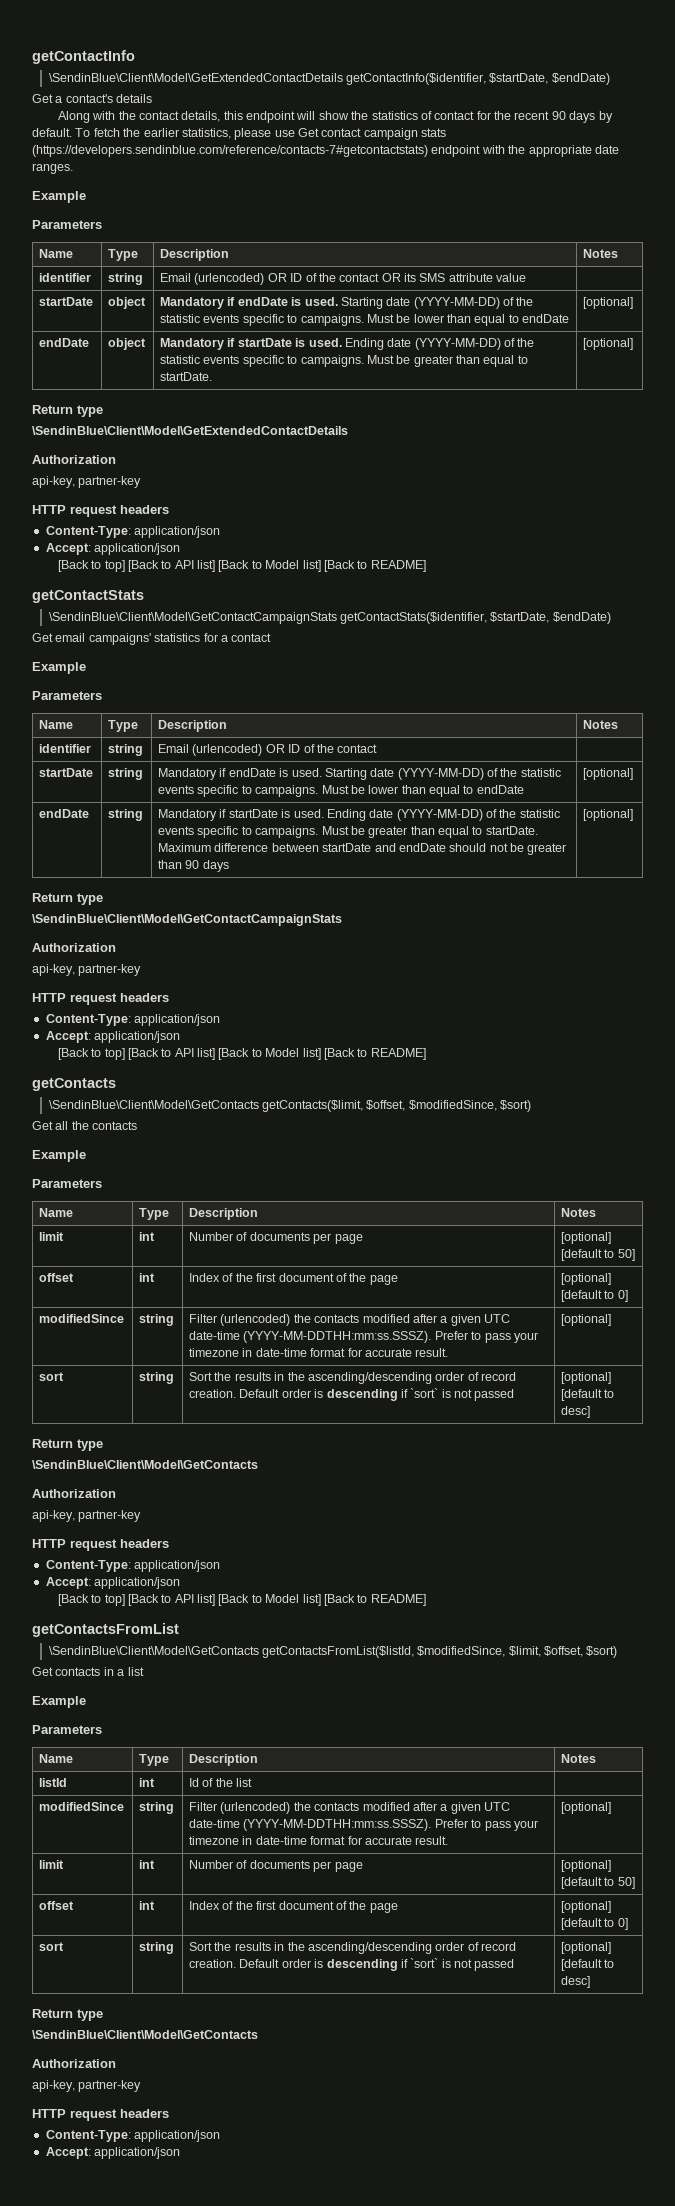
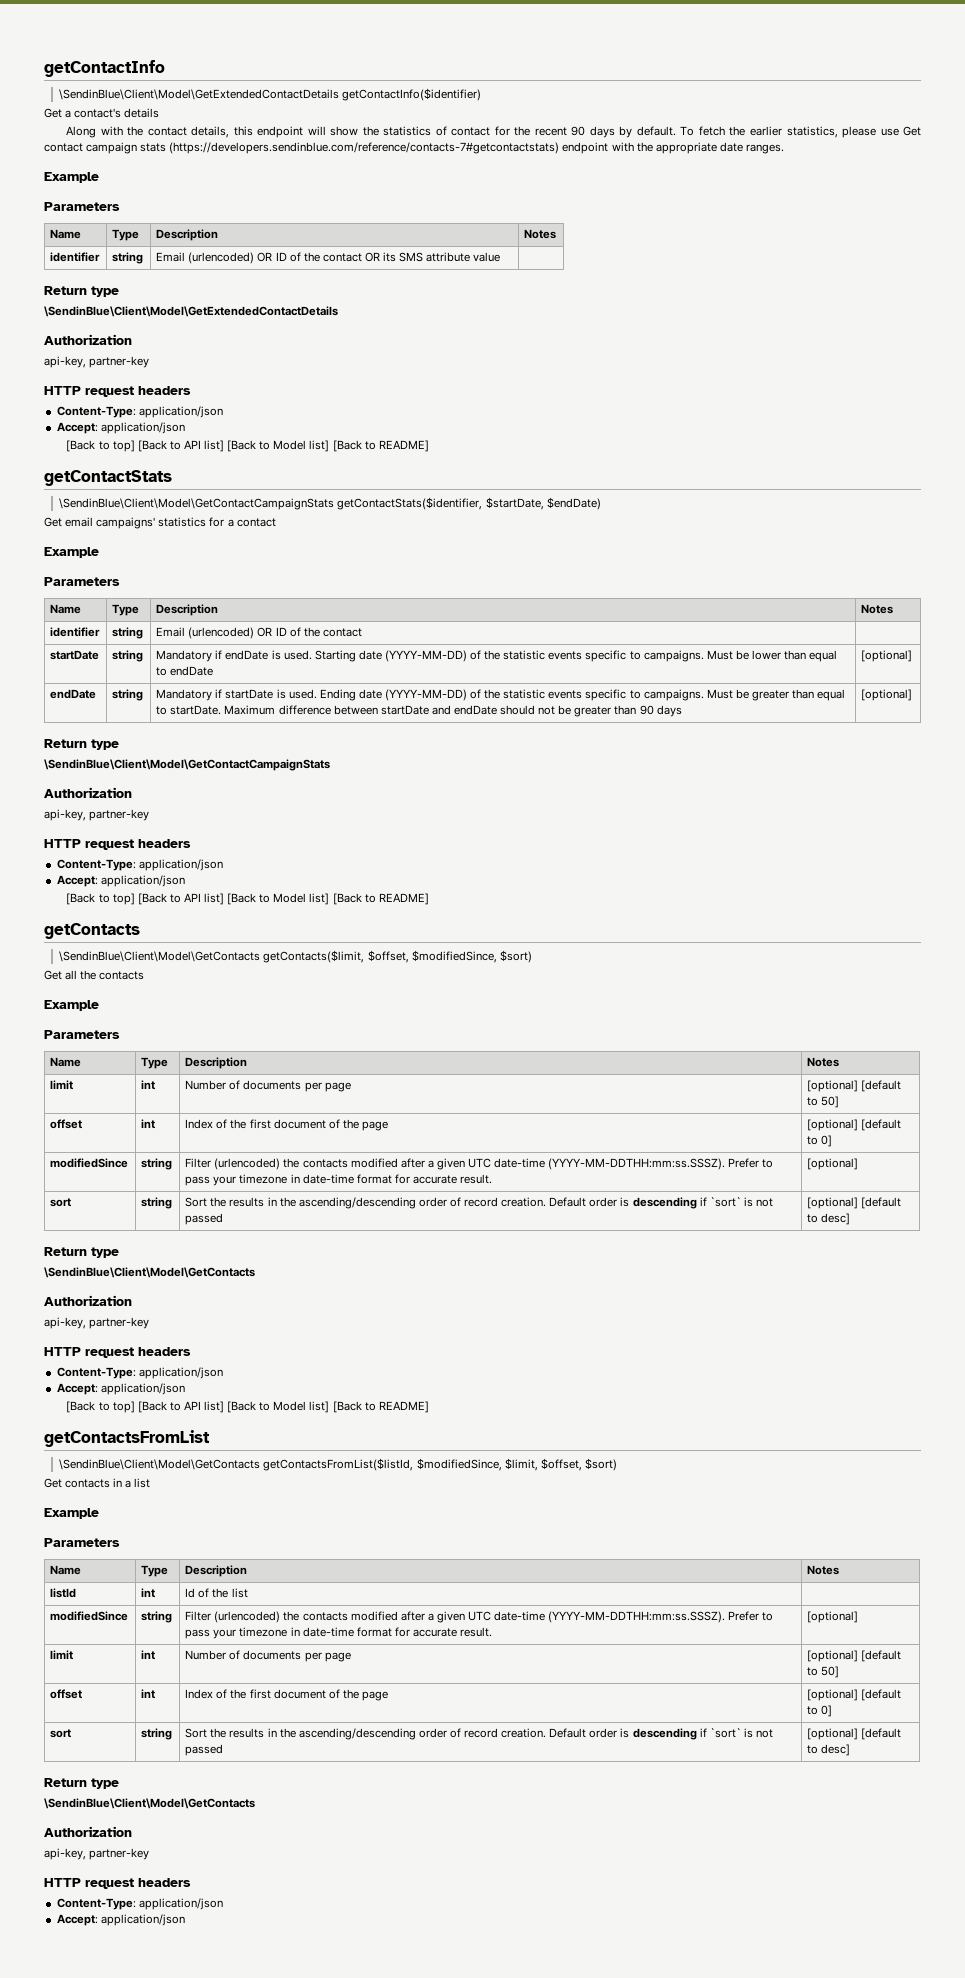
[345,73,610,85] getContactInfo($identifier, $startDate, $endDate) -> [342,88,482,101] getContactInfo($identifier)
[39,297,94,306] [108,297,147,309] [160,297,534,309] [160,314,570,326] [583,297,634,309] [39,338,90,347] [108,338,147,350] [160,338,535,350] [160,355,528,367] [160,372,213,381] [583,338,634,350] // startDate | object | Mandatory if endDate is used. Starting date (YYYY-MM-DD) of the statistic events specific to campaigns. Must be lower than equal to endDate | [optional] // endDate | object | Mandatory if startDate is used. Ending date (YYYY-MM-DD) of the statistic events specific to campaigns. Must be greater than equal to startDate. | [optional] -> (501, 257) none

